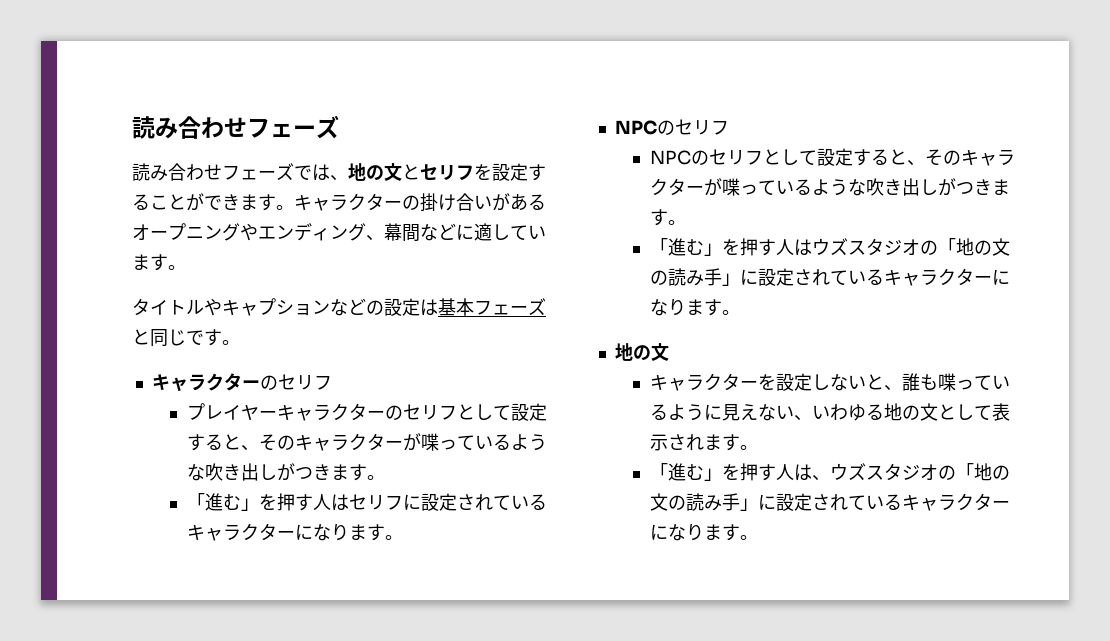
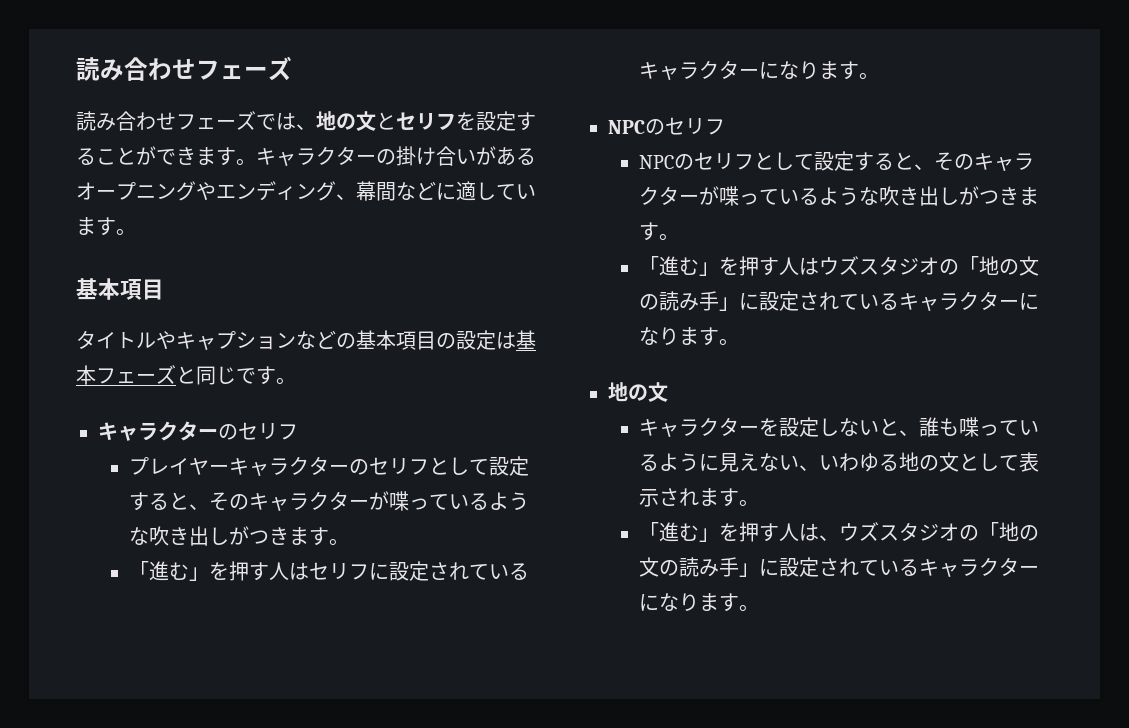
(186, 267) none -> [76,278,164,300] // 基本項目
(384, 307) none -> [356,330,456,350] 基本項目の

